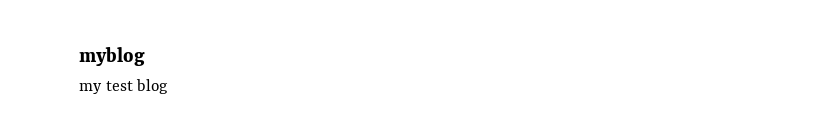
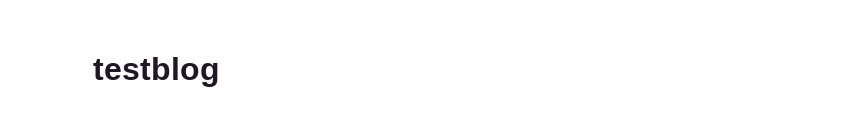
[79,47,145,66] [79,79,169,94] myblog // my test blog -> [93,57,220,87] testblog

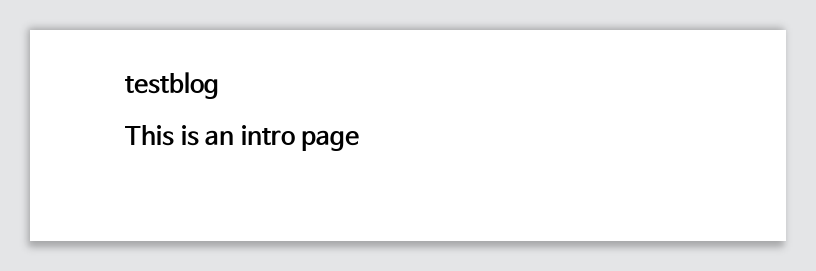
(220, 72) none -> [125,125,360,151] // This is an intro page

